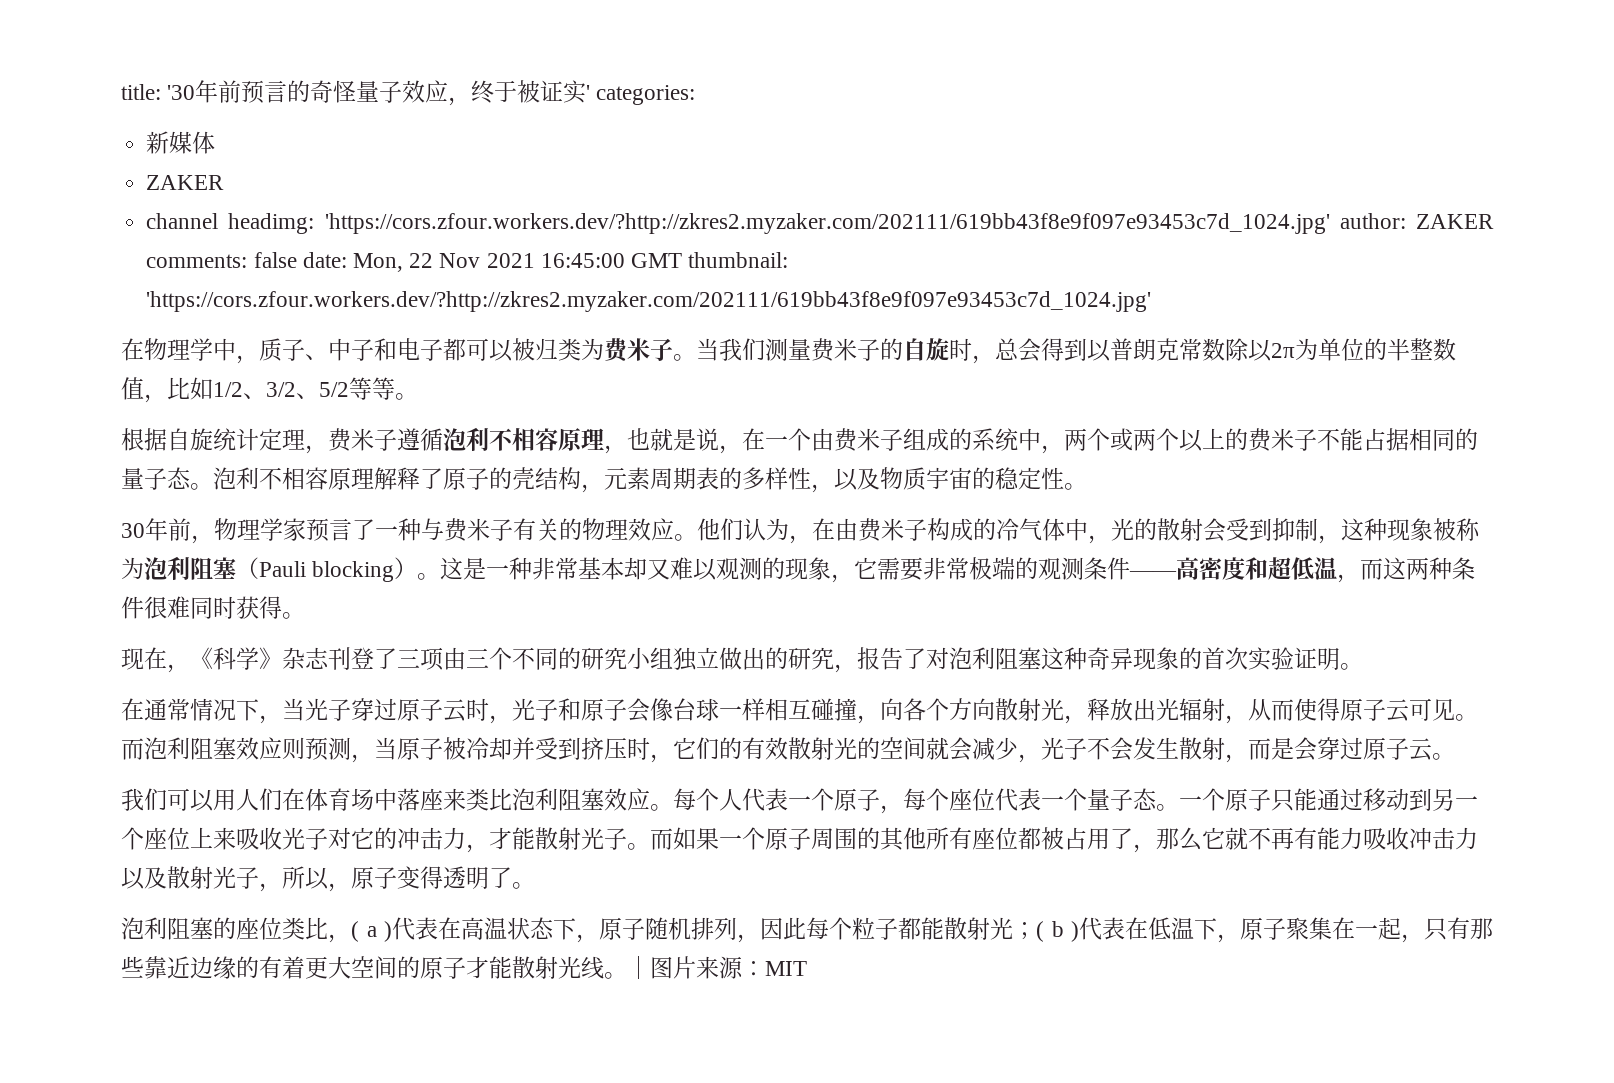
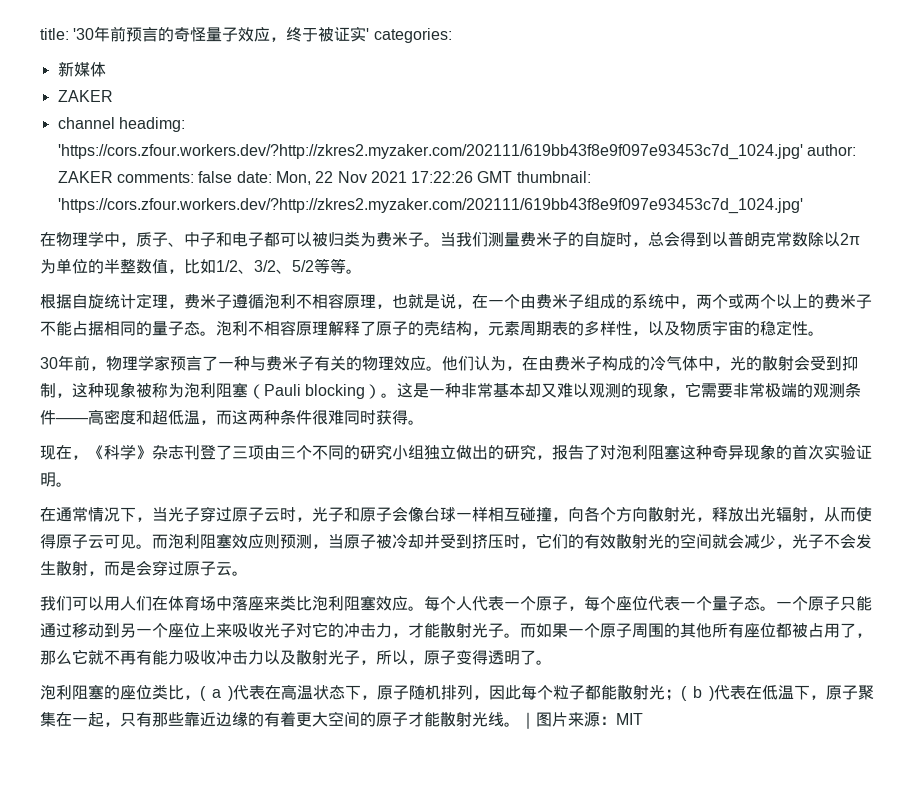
[540,253,625,268] 16:45:00 -> [411,171,474,183] 17:22:26

